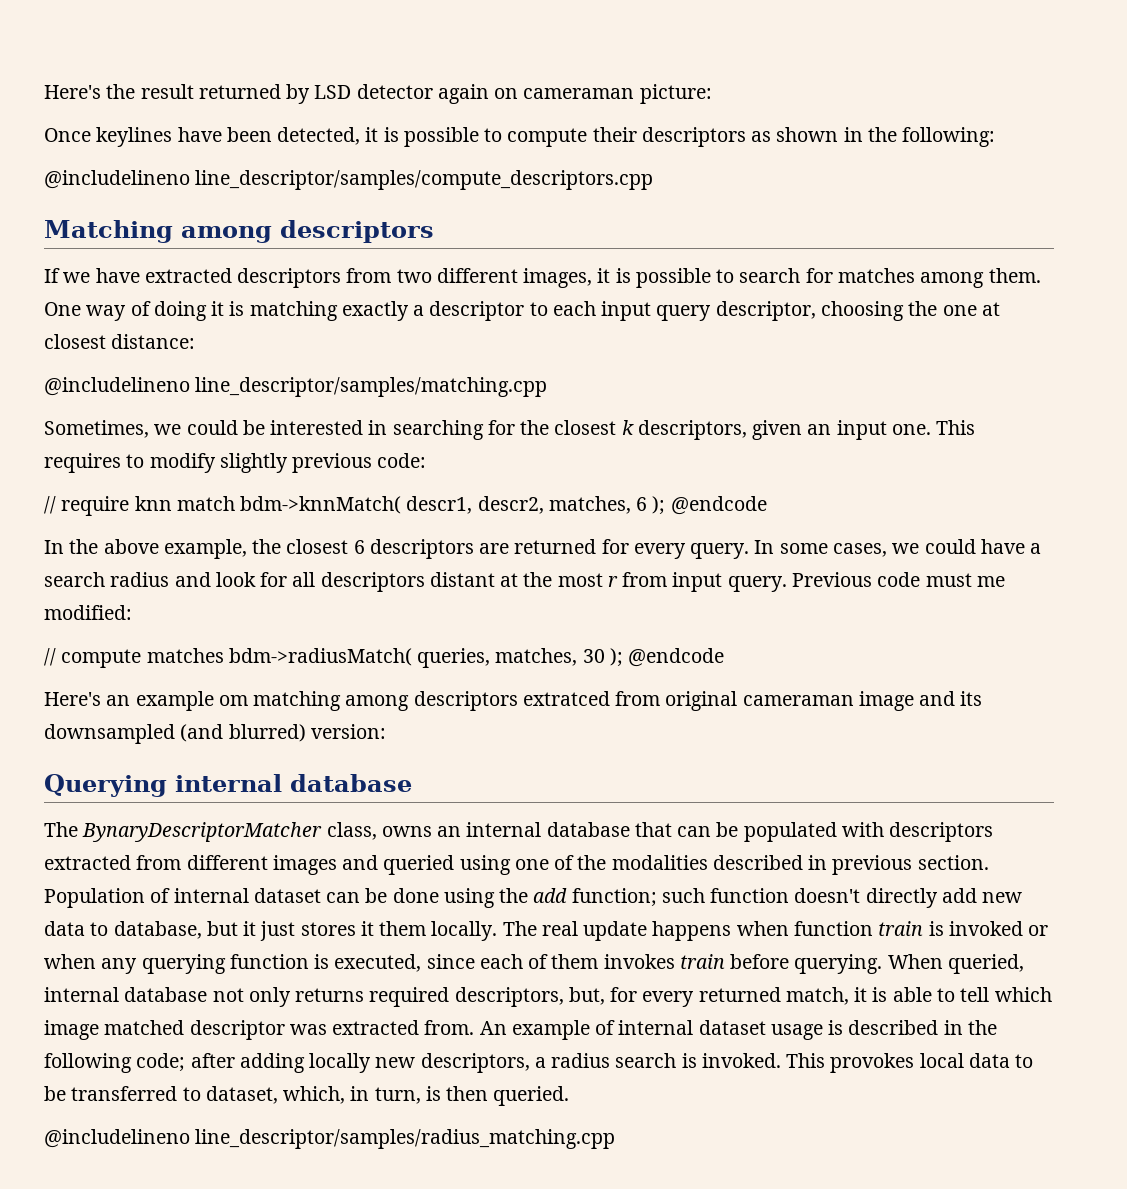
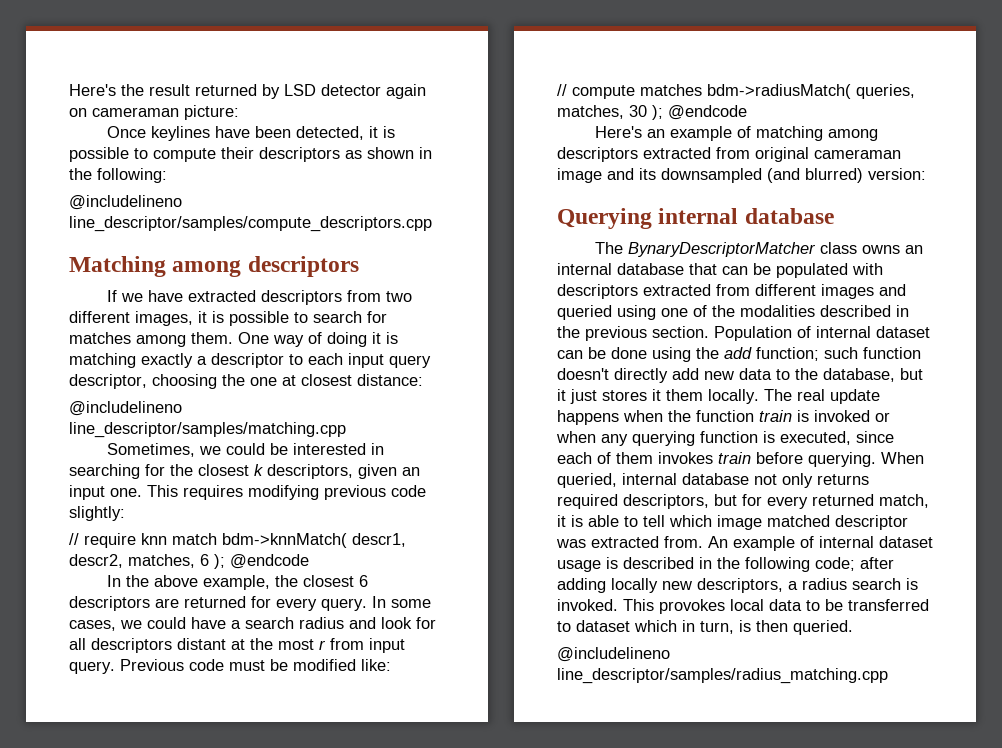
[126,453,427,473] to modify slightly previous code: -> [248,485,426,500] [69,506,125,521] modifying previous code slightly:
[976,576,1005,587] [44,605,132,620] me modified: -> [270,659,391,671] be modified like:
[218,695,248,706] om -> [737,126,752,138] of
[522,691,610,706] extratced -> [643,147,711,159] extracted
[326,822,377,840] class, -> [820,242,858,254] class
(828, 862) none -> [557,326,580,338] the
(109, 929) none -> [795,368,818,380] the
(789, 928) none -> [668,410,691,422] the
[568,987,605,1005] but, -> [714,494,737,506] but
[205,1086,346,1104] dataset, which, -> [576,620,677,632] dataset which

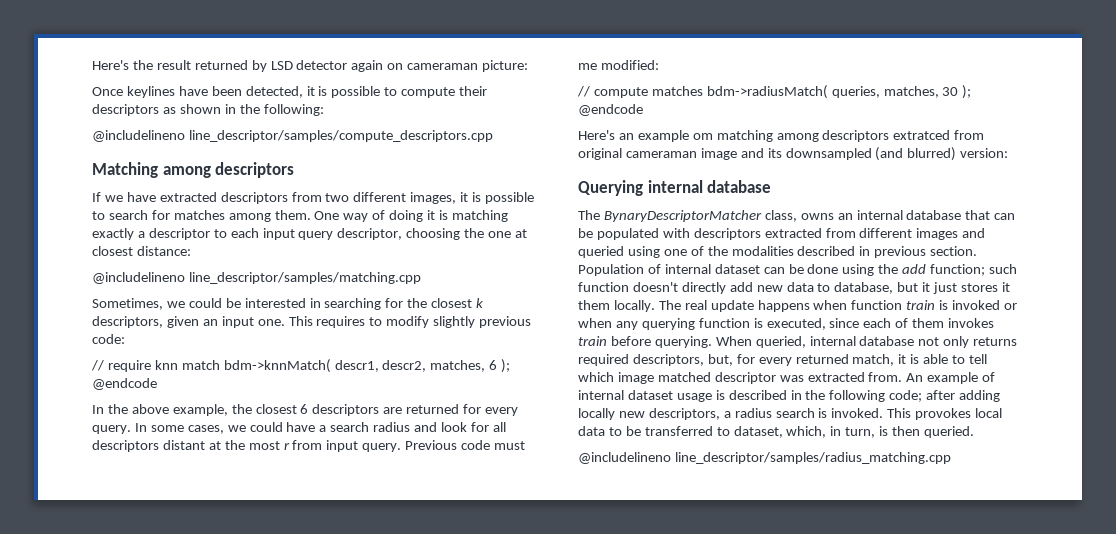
[248,485,426,500] [69,506,125,521] modifying previous code slightly: -> [369,316,532,328] [92,334,125,344] to modify slightly previous code:
[270,659,391,671] be modified like: -> [578,60,659,70] me modified:
[737,126,752,138] of -> [692,133,713,140] om
[643,147,711,159] extracted -> [893,130,951,140] extratced
[820,242,858,254] class -> [764,210,797,222] class,
[557,326,580,338] the -> (871, 251) none
[795,368,818,380] the -> (831, 287) none
[668,410,691,422] the -> (848, 305) none
[714,494,737,506] but -> [707,354,733,366] but,
[576,620,677,632] dataset which -> [733,426,827,438] dataset, which,

